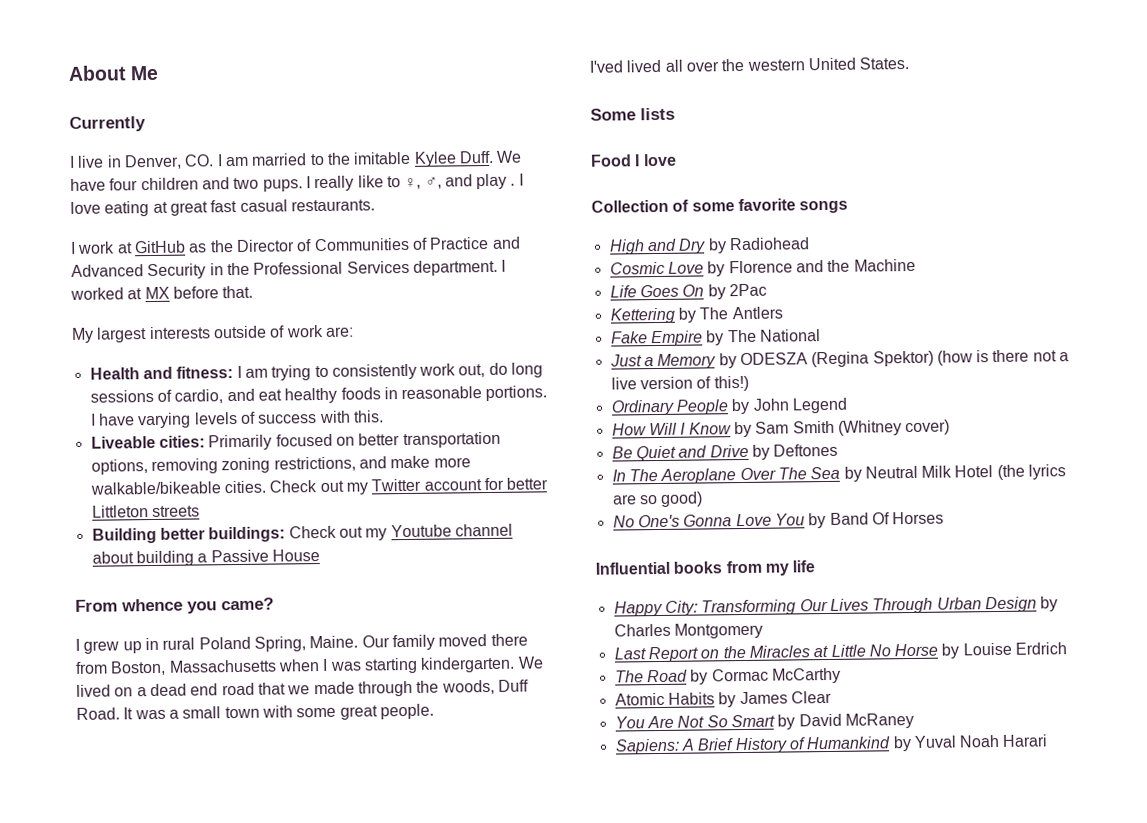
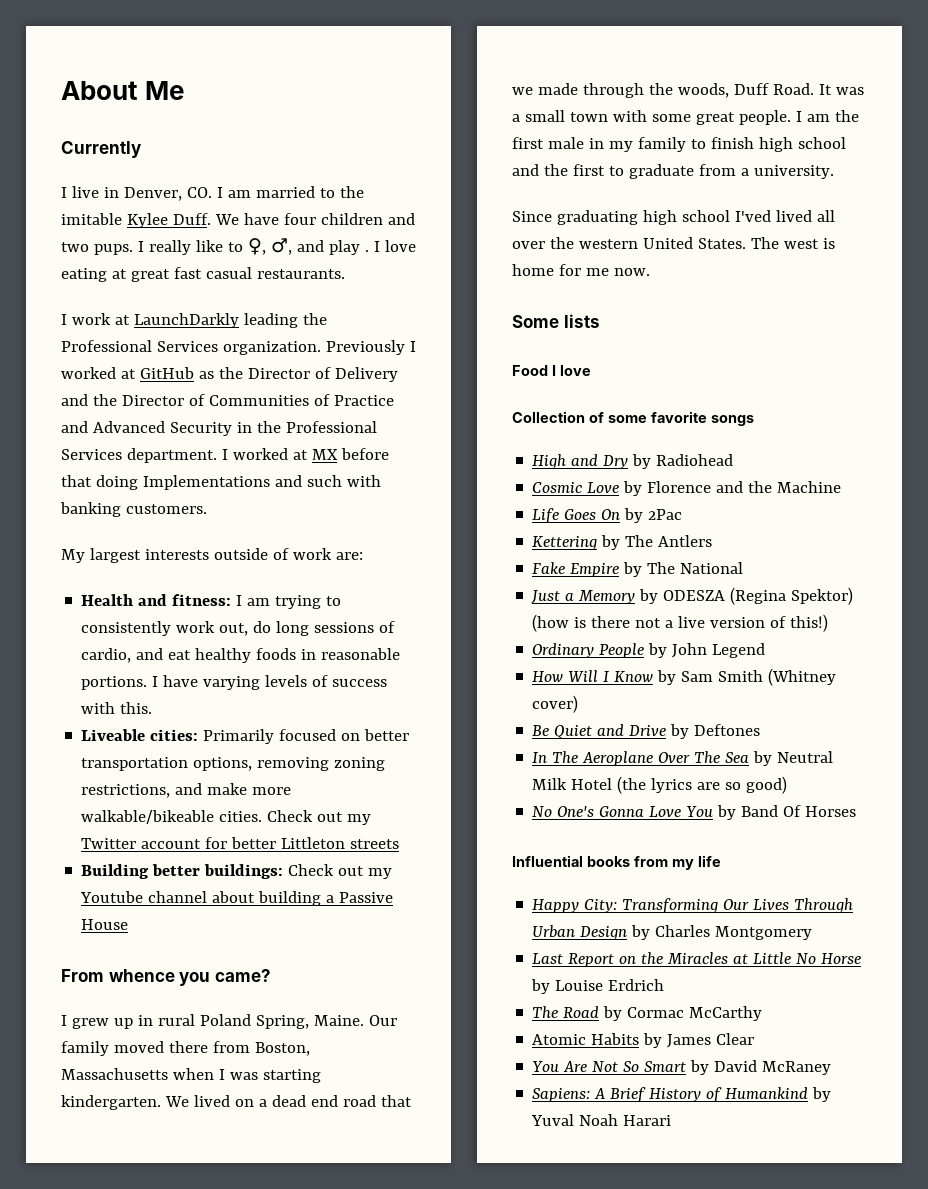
(133, 248) none -> [133,313,327,328] [61,340,416,355] [61,367,136,379] LaunchDarkly leading the Professional Services organization. Previously I worked at
(313, 245) none -> [334,367,398,382] [61,394,205,406] Delivery and the Director of
[222,285,254,299] that. -> [61,475,381,490] [60,502,207,517] that doing Implementations and such with banking customers.
(434, 711) // -> [795,110,859,122] [512,137,846,152] [512,164,834,179] [512,210,730,225] I am the first male in my family to finish high school and the first to graduate from a university. // Since graduating high school
(910, 63) none -> [750,237,835,249] [512,264,650,276] The west is home for me now.

